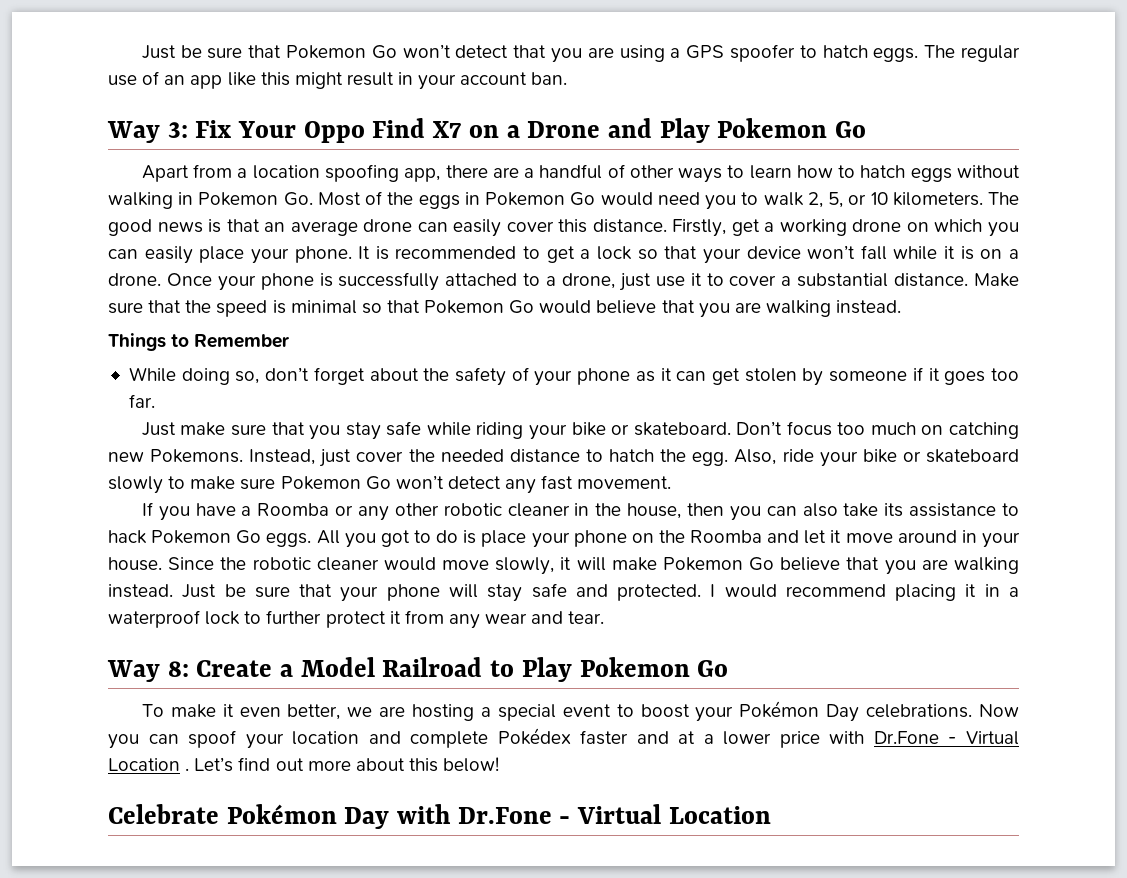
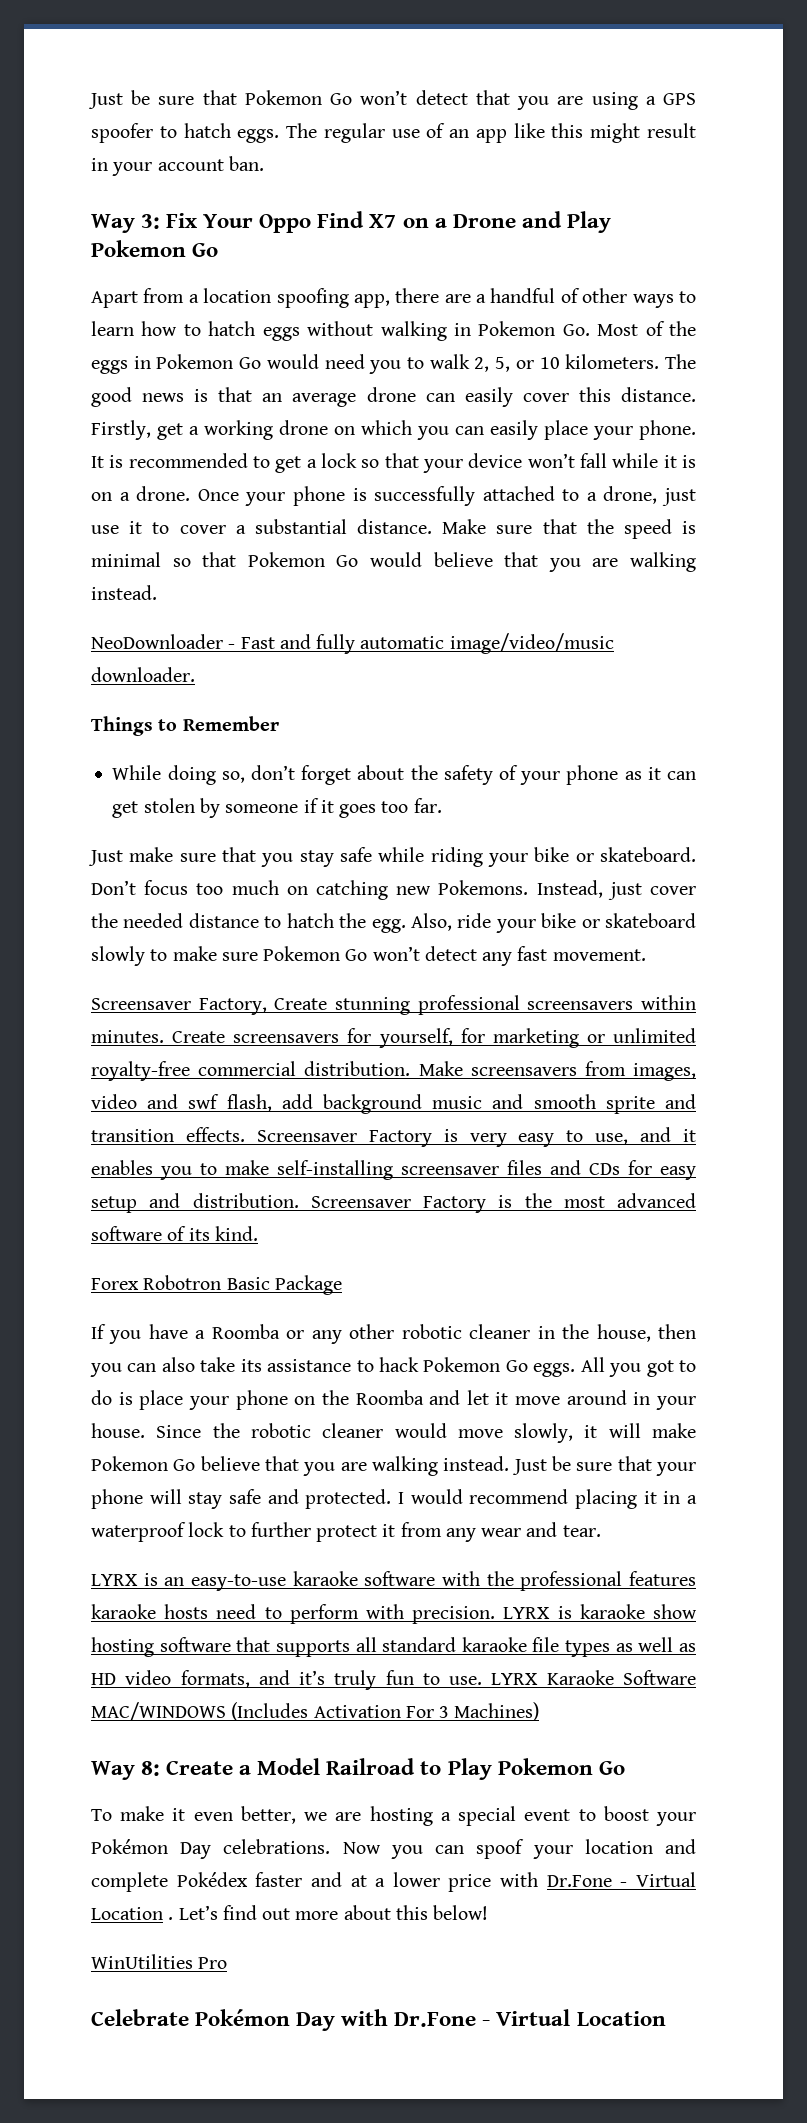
(902, 307) none -> [91,633,614,654] [91,667,195,682] // NeoDownloader - Fast and fully automatic image/video/music downloader.
(672, 482) none -> [91,995,696,1015] [91,1028,696,1048] [91,1061,696,1081] [91,1094,696,1114] [91,1127,696,1147] [91,1160,696,1180] [91,1193,696,1213] [91,1226,258,1241] [91,1275,342,1295] // Screensaver Factory, Create stunning professional screensavers within minutes. Create screensavers for yourself, for marketing or unlimited royalty-free commercial distribution. Make screensavers from images, video and swf flash, add background music and smooth sprite and transition effects. Screensaver Factory is very easy to use, and it enables you to make self-installing screensaver files and CDs for easy setup and distribution. Screensaver Factory is the most advanced software of its kind. // Forex Robotron Basic Package
(605, 617) none -> [91,1571,696,1591] [91,1604,697,1624] [91,1637,696,1657] [91,1670,696,1690] [91,1702,540,1721] // LYRX is an easy-to-use karaoke software with the professional features karaoke hosts need to perform with precision. LYRX is karaoke show hosting software that supports all standard karaoke file types as well as HD video formats, and it’s truly fun to use. LYRX Karaoke Software MAC/WINDOWS (Includes Activation For 3 Machines)
(500, 764) none -> [91,1954,228,1969] // WinUtilities Pro

